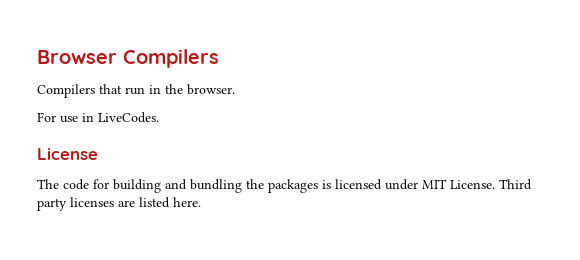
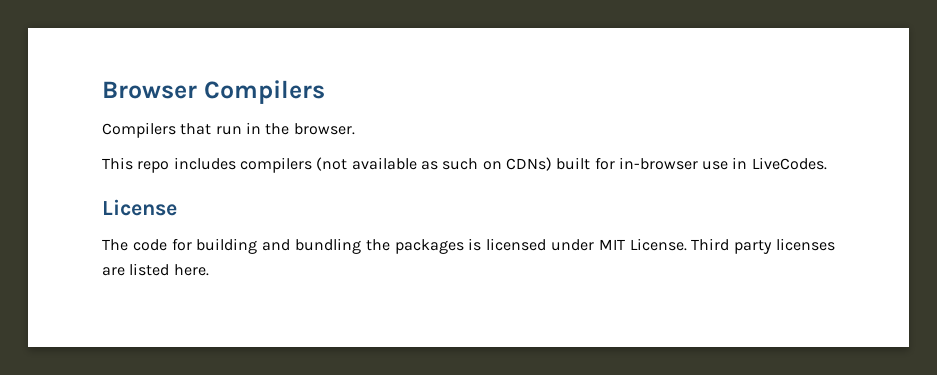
[37,112,56,122] For -> [102,157,698,173] This repo includes compilers (not available as such on CDNs) built for in-browser

